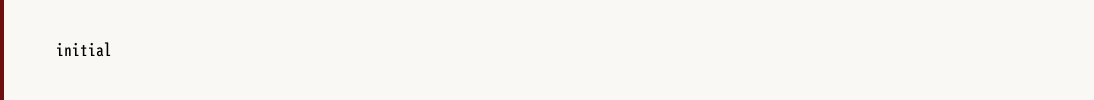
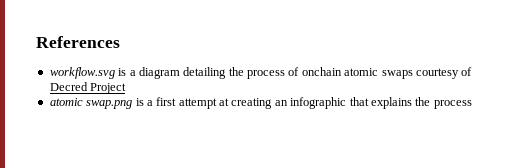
[56,42,112,57] initial -> [36,36,120,48] [49,67,473,79] [49,82,127,94] [49,97,472,109] References // workflow.svg is a diagram detailing the process of onchain atomic swaps courtesy of Decred Project // atomic swap.png is a first attempt at creating an infographic that explains the process

